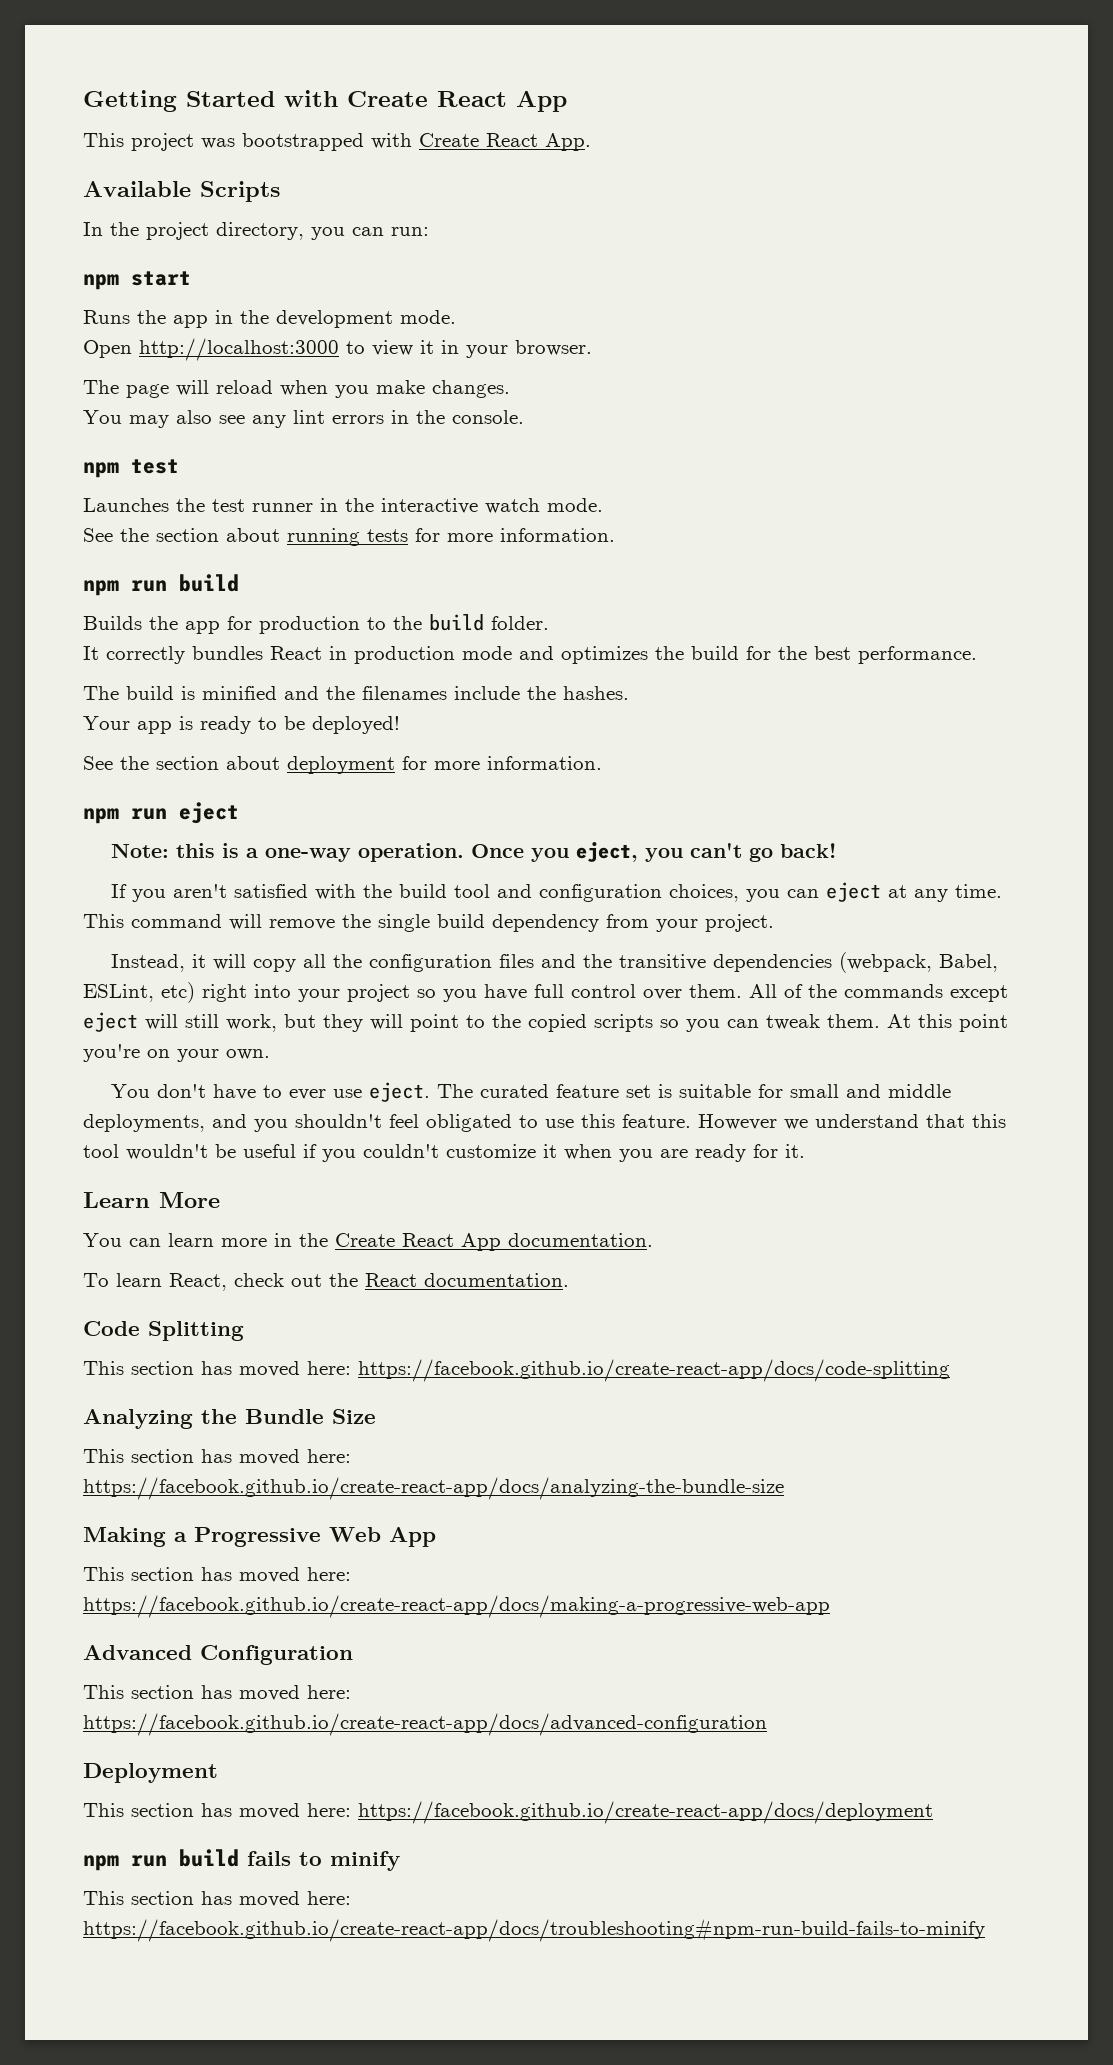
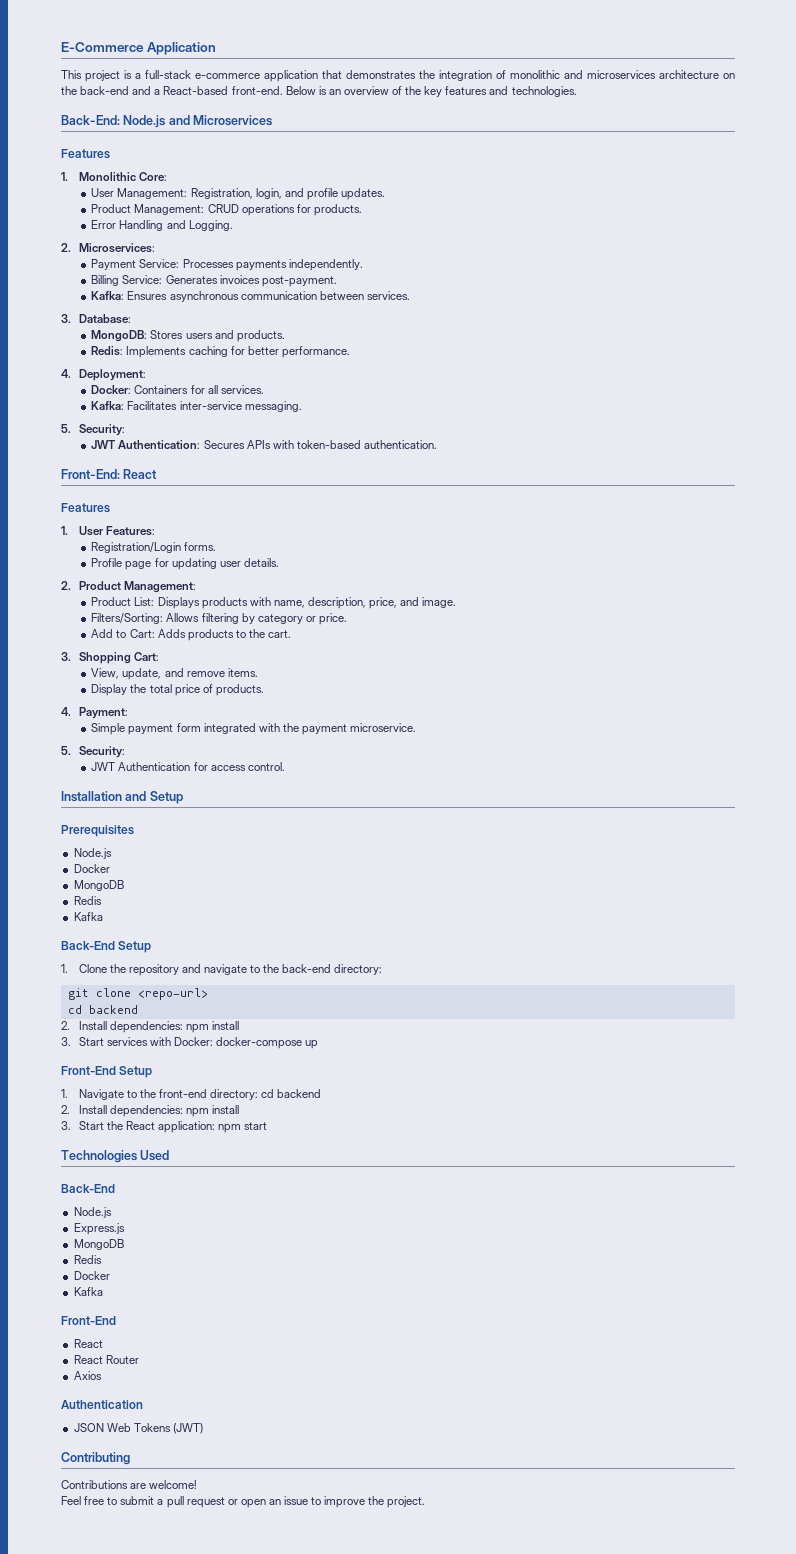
[83,90,567,112] [83,133,591,151] [83,181,280,202] [83,222,429,240] [83,271,191,290] [83,310,456,328] [83,338,592,361] [83,380,510,398] [83,410,524,428] [83,459,179,478] [83,498,603,514] [83,528,615,546] [83,574,239,596] [83,614,549,634] [83,646,977,664] [83,686,629,700] [83,716,400,734] [83,756,602,774] [83,802,239,824] [111,842,837,862] [111,882,1003,902] [83,914,774,932] [111,952,999,973] [83,982,1008,1003] [83,1012,1008,1032] [83,1044,270,1062] [111,1082,952,1102] [83,1114,1006,1132] [83,1144,805,1162] [83,1192,220,1208] [83,1233,653,1251] [83,1273,569,1291] [83,1321,244,1341] [83,1359,950,1382] [83,1409,376,1429] [83,1449,351,1465] [83,1477,784,1500] [83,1527,436,1547] [83,1567,351,1583] [83,1595,830,1618] [83,1645,353,1665] [83,1685,351,1701] [83,1713,767,1736] [83,1763,218,1783] [83,1801,933,1824] [83,1849,400,1871] [83,1891,351,1907] [83,1918,985,1942] Getting Started with Create React App // This project was bootstrapped with Create React App. // Available Scripts // In the project directory, you can run: // npm start // Runs the app in the development mode. // Open http://localhost:3000 to view it in your browser. // The page will reload when you make changes. // You may also see any lint errors in the console. // npm test // Launches the test runner in the interactive watch mode. // See the section about running tests for more information. // npm run build // Builds the app for production to the build folder. // It correctly bundles React in production mode and optimizes the build for the best performance. // The build is minified and the filenames include the hashes. // Your app is ready to be deployed! // See the section about deployment for more information. // npm run eject // Note: this is a one-way operation. Once you eject, you can't go back! // If you aren't satisfied with the build tool and configuration choices, you can eject at any time. This command will remove the single build dependency from your project. // Instead, it will copy all the configuration files and the transitive dependencies (webpack, Babel, ESLint, etc) right into your project so you have full control over them. All of the commands except eject will still work, but they will point to the copied scripts so you can tweak them. At this point you're on your own. // You don't have to ever use eject. The curated feature set is suitable for small and middle deployments, and you shouldn't feel obligated to use this feature. However we understand that this tool wouldn't be useful if you couldn't customize it when you are ready for it. // Learn More // You can learn more in the Create React App documentation. // To learn React, check out the React documentation. // Code Splitting // This section has moved here: https://facebook.github.io/create-react-app/docs/code-splitting // Analyzing the Bundle Size // This section has moved here: https://facebook.github.io/create-react-app/docs/analyzing-the-bundle-size // Making a Progressive Web App // This section has moved here: https://facebook.github.io/create-react-app/docs/making-a-progressive-web-app // Advanced Configuration // This section has moved here: https://facebook.github.io/create-react-app/docs/advanced-configuration // Deployment // This section has moved here: https://facebook.github.io/create-react-app/docs/deployment // npm run build fails to minify // This section has moved here: https://facebook.github.io/create-react-app/docs/troubleshooting#npm-run-build-fails-to-minify -> [61,42,216,55] [61,70,735,82] [61,86,577,97] [61,115,273,128] [61,149,110,159] [61,172,167,181] [91,188,385,200] [91,204,362,216] [91,220,233,231] [61,243,155,253] [91,259,363,271] [91,275,337,287] [91,291,410,302] [61,314,131,324] [91,330,285,342] [91,346,350,358] [61,369,146,381] [91,385,264,394] [91,401,302,412] [61,424,125,436] [91,440,437,449] [61,469,158,479] [61,503,110,513] [61,526,155,536] [91,542,217,553] [91,558,279,570] [61,581,196,593] [91,597,457,609] [91,613,347,625] [91,629,292,641] [61,652,159,664] [91,668,258,680] [91,684,264,696] [61,707,128,719] [91,723,417,735] [61,746,125,758] [91,762,285,771] [61,791,183,804] [61,825,134,837] [73,848,112,859] [73,864,110,873] [73,880,124,891] [73,896,102,905] [73,912,103,921] [61,941,152,953] [61,964,383,976] [67,988,208,1000] [67,1005,138,1014] [61,1021,239,1033] [61,1037,319,1049] [61,1066,153,1078] [61,1089,322,1100] [61,1105,239,1117] [61,1121,268,1133] [61,1150,170,1163] [61,1184,115,1193] [73,1207,112,1218] [73,1223,125,1235] [73,1239,124,1250] [73,1255,102,1264] [73,1271,110,1280] [73,1287,103,1296] [61,1316,116,1325] [73,1339,103,1348] [73,1355,139,1364] [73,1371,102,1380] [61,1400,143,1409] [73,1423,203,1434] [61,1452,130,1465] [61,1480,198,1489] [61,1496,426,1508] E-Commerce Application // This project is a full-stack e-commerce application that demonstrates the integration of monolithic and microservices architecture on the back-end and a React-based front-end. Below is an overview of the key features and technologies. // Back-End: Node.js and Microservices // Features // 1. Monolithic Core: // User Management: Registration, login, and profile updates. // Product Management: CRUD operations for products. // Error Handling and Logging. // 2. Microservices: // Payment Service: Processes payments independently. // Billing Service: Generates invoices post-payment. // Kafka: Ensures asynchronous communication between services. // 3. Database: // MongoDB: Stores users and products. // Redis: Implements caching for better performance. // 4. Deployment: // Docker: Containers for all services. // Kafka: Facilitates inter-service messaging. // 5. Security: // JWT Authentication: Secures APIs with token-based authentication. // Front-End: React // Features // 1. User Features: // Registration/Login forms. // Profile page for updating user details. // 2. Product Management: // Product List: Displays products with name, description, price, and image. // Filters/Sorting: Allows filtering by category or price. // Add to Cart: Adds products to the cart. // 3. Shopping Cart: // View, update, and remove items. // Display the total price of products. // 4. Payment: // Simple payment form integrated with the payment microservice. // 5. Security: // JWT Authentication for access control. // Installation and Setup // Prerequisites // Node.js // Docker // MongoDB // Redis // Kafka // Back-End Setup // 1. Clone the repository and navigate to the back-end directory: // git clone <repo-url> // cd backend // 2. Install dependencies: npm install // 3. Start services with Docker: docker-compose up // Front-End Setup // 1. Navigate to the front-end directory: cd backend // 2. Install dependencies: npm install // 3. Start the React application: npm start // Technologies Used // Back-End // Node.js // Express.js // MongoDB // Redis // Docker // Kafka // Front-End // React // React Router // Axios // Authentication // JSON Web Tokens (JWT) // Contributing // Contributions are welcome! // Feel free to submit a pull request or open an issue to improve the project.

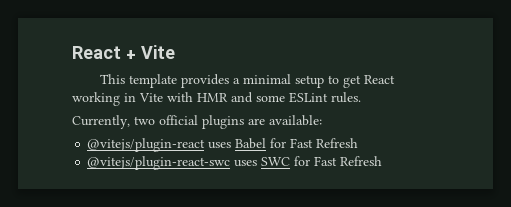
[61,42,216,55] [61,70,735,82] [61,86,577,97] [61,115,273,128] [61,149,110,159] [61,172,167,181] [91,188,385,200] [91,204,362,216] [91,220,233,231] [61,243,155,253] [91,259,363,271] [91,275,337,287] [91,291,410,302] [61,314,131,324] [91,330,285,342] [91,346,350,358] [61,369,146,381] [91,385,264,394] [91,401,302,412] [61,424,125,436] [91,440,437,449] [61,469,158,479] [61,503,110,513] [61,526,155,536] [91,542,217,553] [91,558,279,570] [61,581,196,593] [91,597,457,609] [91,613,347,625] [91,629,292,641] [61,652,159,664] [91,668,258,680] [91,684,264,696] [61,707,128,719] [91,723,417,735] [61,746,125,758] [91,762,285,771] [61,791,183,804] [61,825,134,837] [73,848,112,859] [73,864,110,873] [73,880,124,891] [73,896,102,905] [73,912,103,921] [61,941,152,953] [61,964,383,976] [67,988,208,1000] [67,1005,138,1014] [61,1021,239,1033] [61,1037,319,1049] [61,1066,153,1078] [61,1089,322,1100] [61,1105,239,1117] [61,1121,268,1133] [61,1150,170,1163] [61,1184,115,1193] [73,1207,112,1218] [73,1223,125,1235] [73,1239,124,1250] [73,1255,102,1264] [73,1271,110,1280] [73,1287,103,1296] [61,1316,116,1325] [73,1339,103,1348] [73,1355,139,1364] [73,1371,102,1380] [61,1400,143,1409] [73,1423,203,1434] [61,1452,130,1465] [61,1480,198,1489] [61,1496,426,1508] E-Commerce Application // This project is a full-stack e-commerce application that demonstrates the integration of monolithic and microservices architecture on the back-end and a React-based front-end. Below is an overview of the key features and technologies. // Back-End: Node.js and Microservices // Features // 1. Monolithic Core: // User Management: Registration, login, and profile updates. // Product Management: CRUD operations for products. // Error Handling and Logging. // 2. Microservices: // Payment Service: Processes payments independently. // Billing Service: Generates invoices post-payment. // Kafka: Ensures asynchronous communication between services. // 3. Database: // MongoDB: Stores users and products. // Redis: Implements caching for better performance. // 4. Deployment: // Docker: Containers for all services. // Kafka: Facilitates inter-service messaging. // 5. Security: // JWT Authentication: Secures APIs with token-based authentication. // Front-End: React // Features // 1. User Features: // Registration/Login forms. // Profile page for updating user details. // 2. Product Management: // Product List: Displays products with name, description, price, and image. // Filters/Sorting: Allows filtering by category or price. // Add to Cart: Adds products to the cart. // 3. Shopping Cart: // View, update, and remove items. // Display the total price of products. // 4. Payment: // Simple payment form integrated with the payment microservice. // 5. Security: // JWT Authentication for access control. // Installation and Setup // Prerequisites // Node.js // Docker // MongoDB // Redis // Kafka // Back-End Setup // 1. Clone the repository and navigate to the back-end directory: // git clone <repo-url> // cd backend // 2. Install dependencies: npm install // 3. Start services with Docker: docker-compose up // Front-End Setup // 1. Navigate to the front-end directory: cd backend // 2. Install dependencies: npm install // 3. Start the React application: npm start // Technologies Used // Back-End // Node.js // Express.js // MongoDB // Redis // Docker // Kafka // Front-End // React // React Router // Axios // Authentication // JSON Web Tokens (JWT) // Contributing // Contributions are welcome! // Feel free to submit a pull request or open an issue to improve the project. -> [72,45,175,59] [99,74,395,88] [72,92,361,106] [72,115,322,129] [87,138,359,152] [87,156,383,170] React + Vite // This template provides a minimal setup to get React working in Vite with HMR and some ESLint rules. // Currently, two official plugins are available: // @vitejs/plugin-react uses Babel for Fast Refresh // @vitejs/plugin-react-swc uses SWC for Fast Refresh

